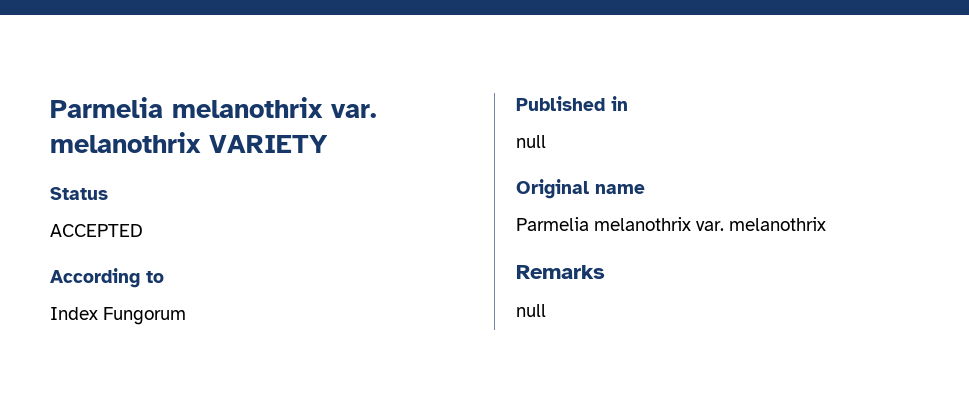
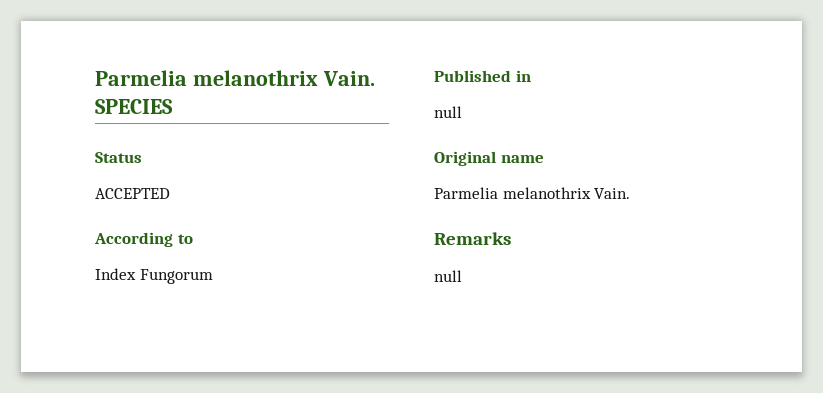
[50,97,377,118] [50,132,328,153] Parmelia melanothrix var. melanothrix VARIETY -> [95,70,375,86] [95,99,173,114] Parmelia melanothrix Vain. SPECIES
[696,217,827,231] var. melanothrix -> [594,188,631,199] Vain.

